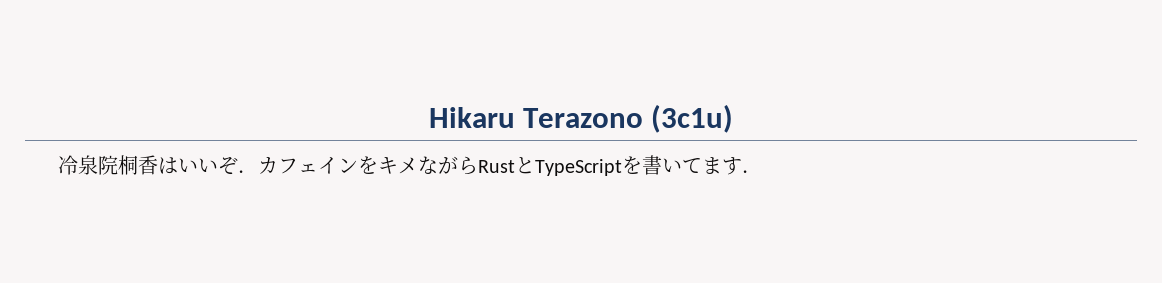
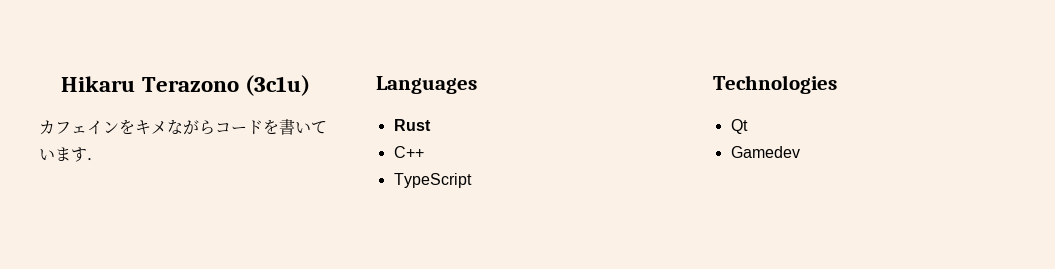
[58,155,259,175] 冷泉院桐香はいいぞ． -> (310, 85) none
[478,157,623,176] RustとTypeScript -> [215,120,263,135] コード
(703, 165) none -> [39,148,55,161] い
(763, 171) none -> [376,76,477,94] [393,119,431,131] [393,146,424,158] [393,173,472,188] [713,75,837,94] [730,119,748,134] [730,146,800,158] // Languages // Rust // C++ // TypeScript // Technologies // Qt // Gamedev

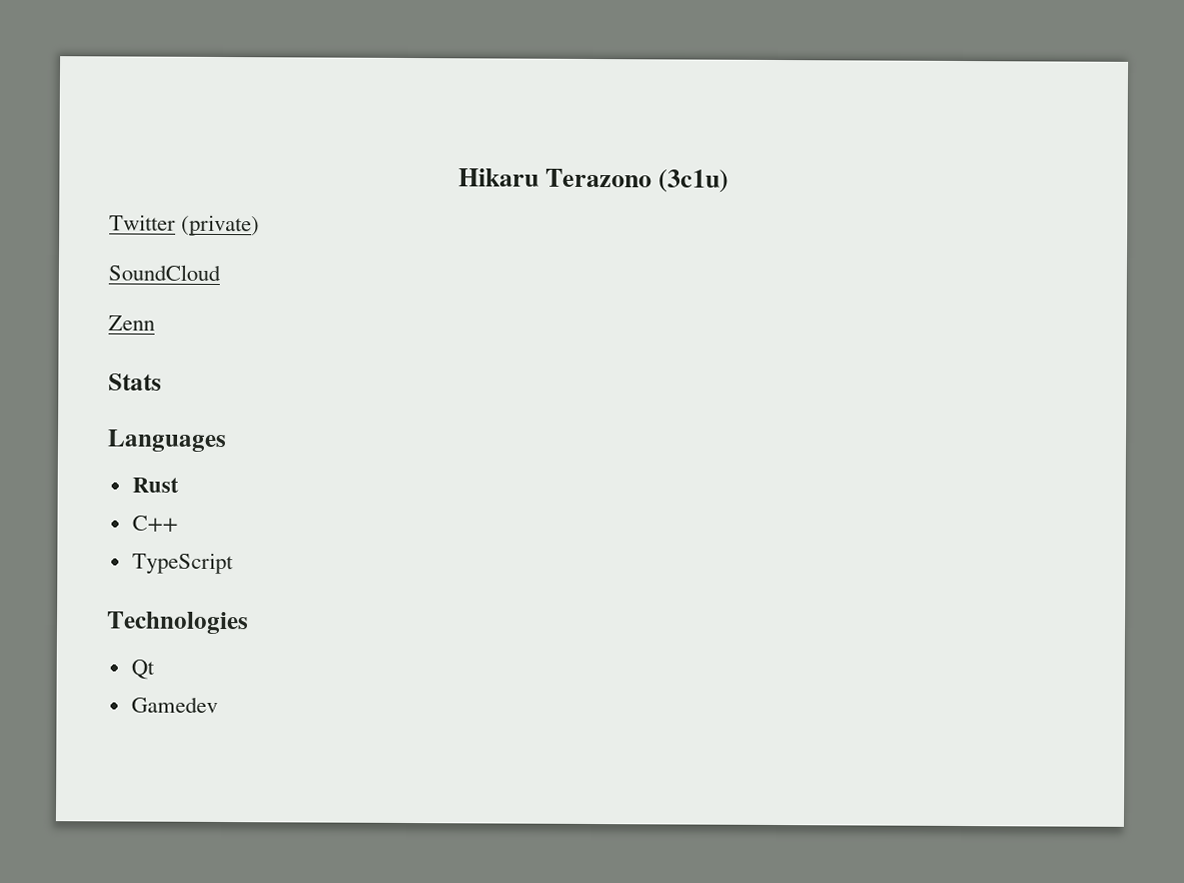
[39,119,327,135] [39,147,103,162] カフェインをキメながらコードを書いています． -> [109,214,261,237] [108,264,221,281] [108,315,155,331] [108,373,162,391] Twitter (private) // SoundCloud // Zenn // Stats

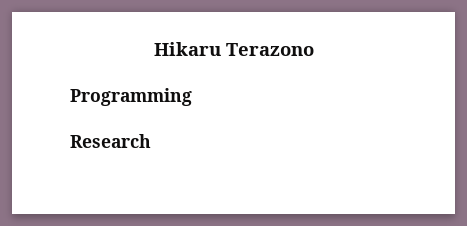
[658,169,730,193] [109,214,261,237] [108,264,221,281] [108,315,155,331] [108,373,162,391] [107,429,227,453] [131,477,179,493] [131,515,178,532] [131,552,234,575] [106,611,249,635] [130,659,155,680] [130,696,218,713] (3c1u) // Twitter (private) // SoundCloud // Zenn // Stats // Languages // Rust // C++ // TypeScript // Technologies // Qt // Gamedev -> [70,88,192,106] [70,134,151,148] // Programming // Research

